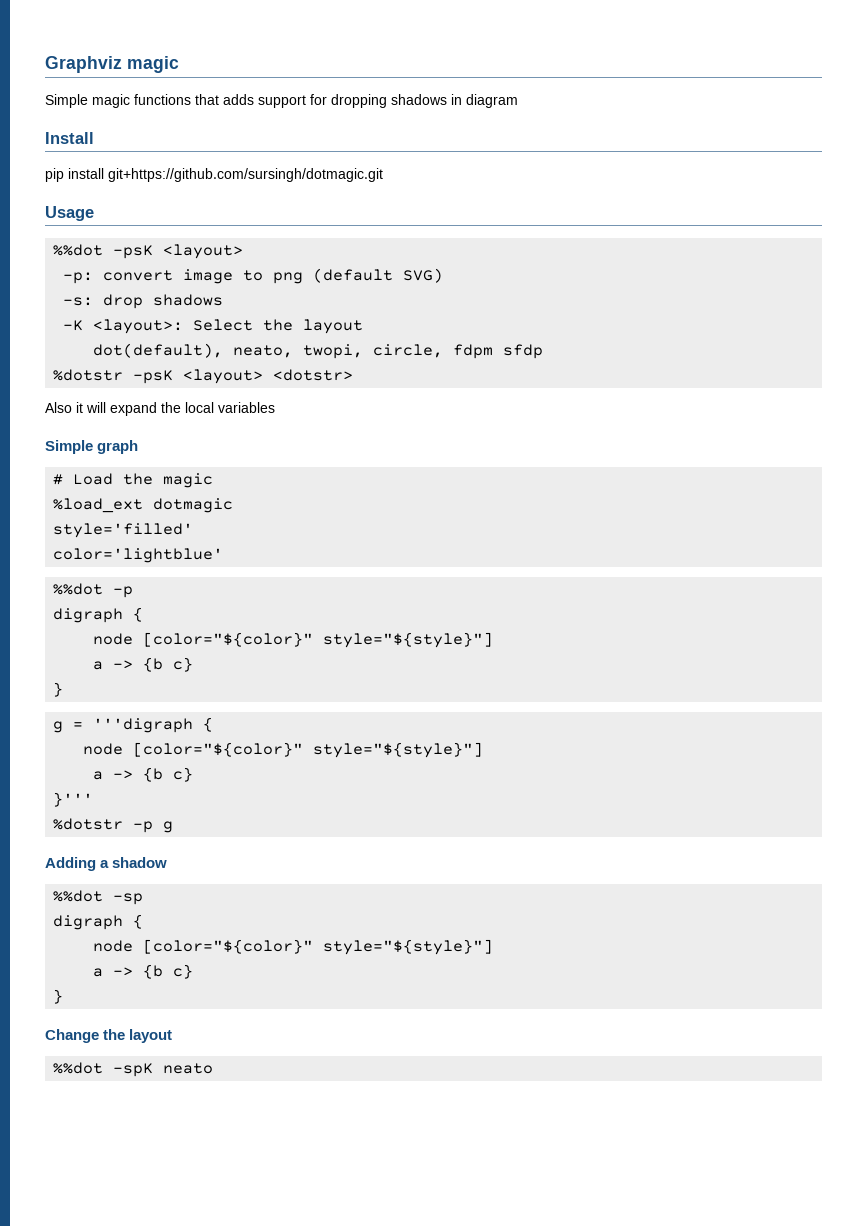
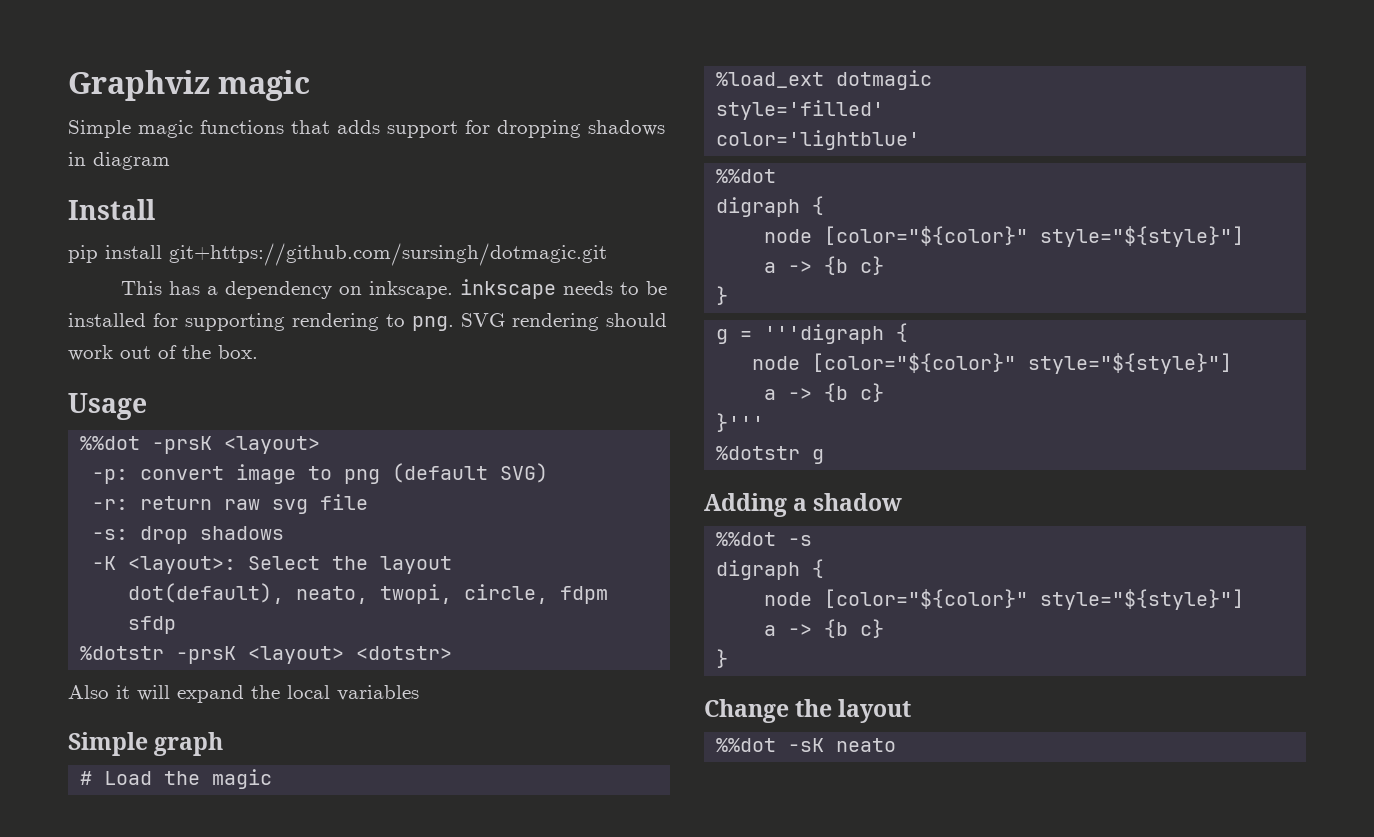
(383, 175) none -> [121,279,668,299] [68,313,667,331] [68,345,258,361] // This has a dependency on inkscape. inkscape needs to be installed for supporting rendering to png. SVG rendering should work out of the box.
[113,245,154,259] -psK -> [152,436,213,454] -prsK
(444, 275) none -> [92,494,369,514] // -r: return raw svg file
[133,370,174,384] -psK -> [176,646,237,664] -prsK
[113,586,134,598] -p -> (777, 176) none
[133,821,154,833] -p -> (801, 453) none
[113,893,144,905] -sp -> [788,535,813,546] -s
[113,1063,154,1077] -spK -> [788,738,825,752] -sK

